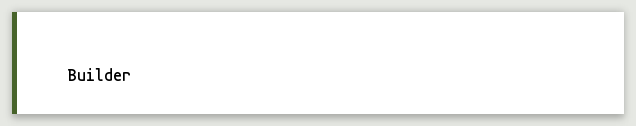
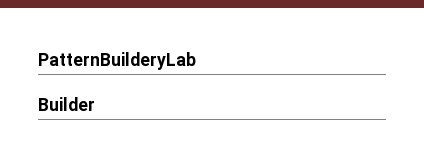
(67, 74) none -> [38,52,196,70] PatternBuilderyLab //

